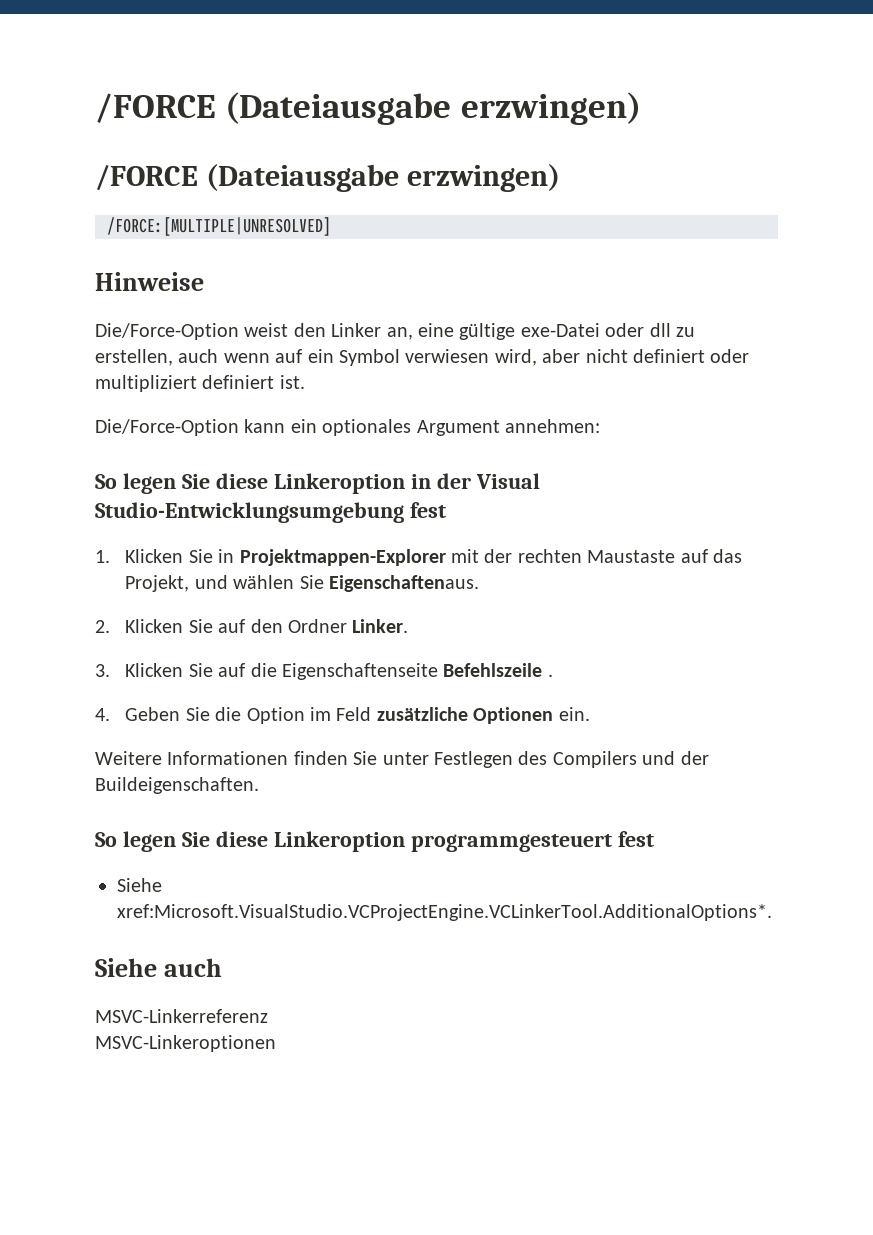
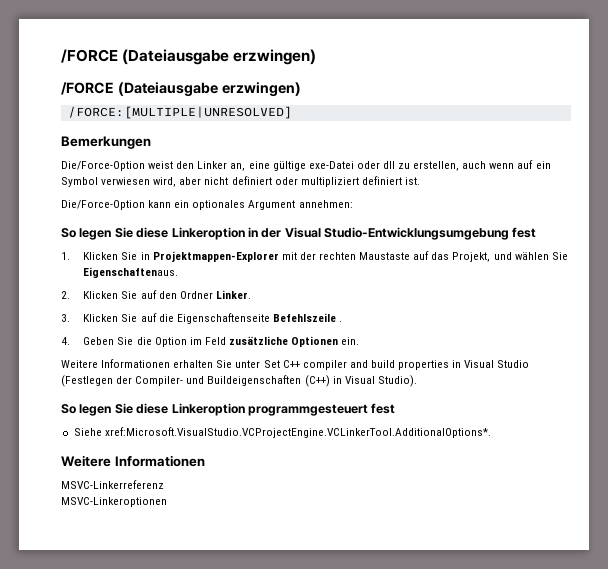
[95,272,204,291] Hinweise -> [61,136,151,149] Bemerkungen
[293,751,348,765] finden -> [173,360,214,368] erhalten
[433,751,709,768] [95,777,259,794] Festlegen des Compilers und der Buildeigenschaften. -> [263,360,530,370] [61,375,417,387] Set C++ compiler and build properties in Visual Studio (Festlegen der Compiler- und Buildeigenschaften (C++) in Visual Studio).
[95,958,222,977] Siehe auch -> [61,455,205,467] Weitere Informationen

